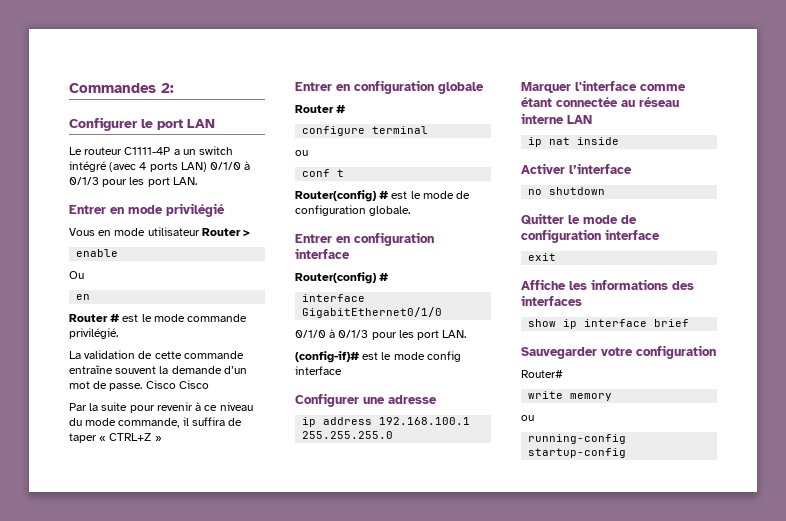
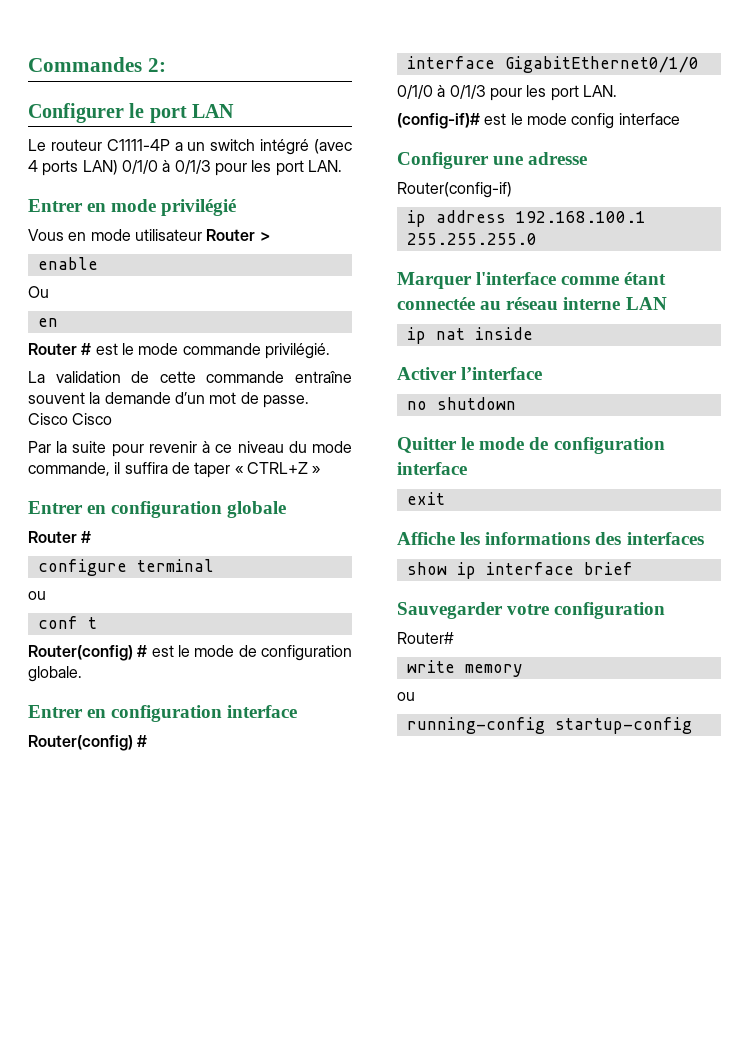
(437, 399) none -> [397,182,512,198] // Router(config-if)

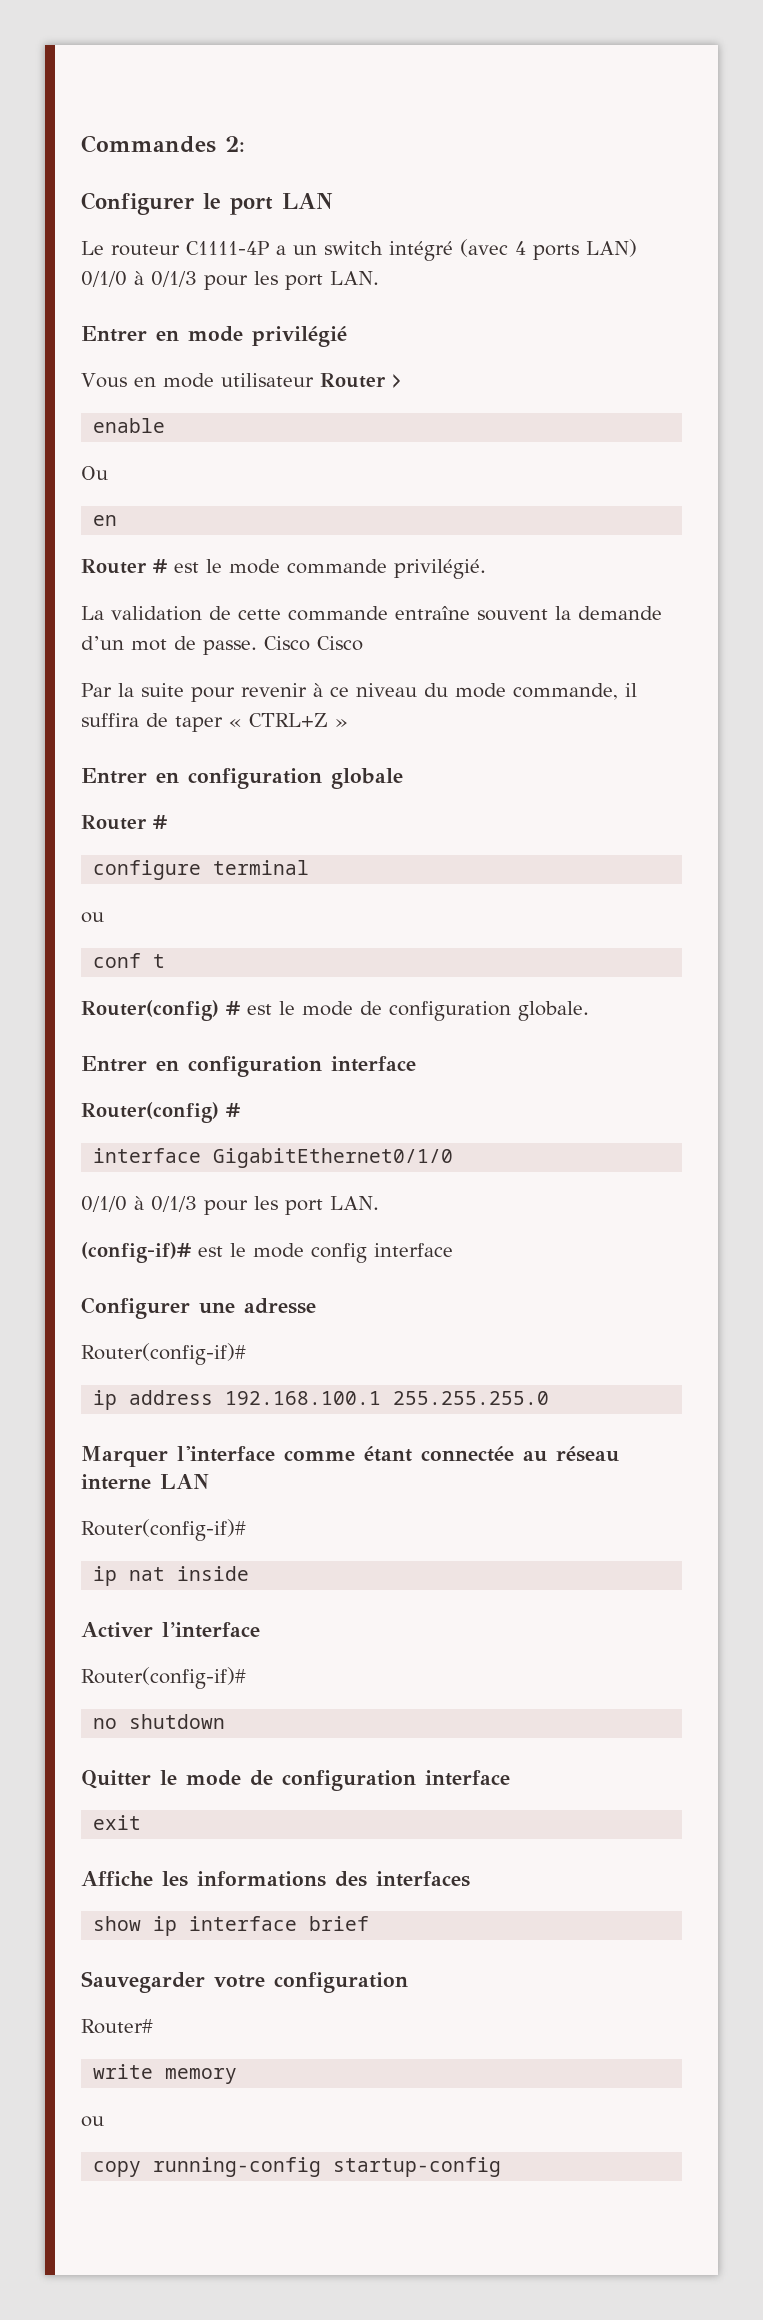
[397,182,512,198] Router(config-if) -> [81,1343,246,1365] Router(config-if)#
(667, 303) none -> [81,1519,246,1541] // Router(config-if)#
(543, 373) none -> [81,1667,246,1689] // Router(config-if)#
(415, 696) none -> [93,2161,142,2177] copy

